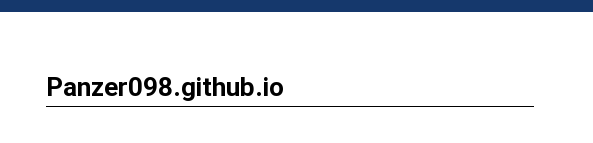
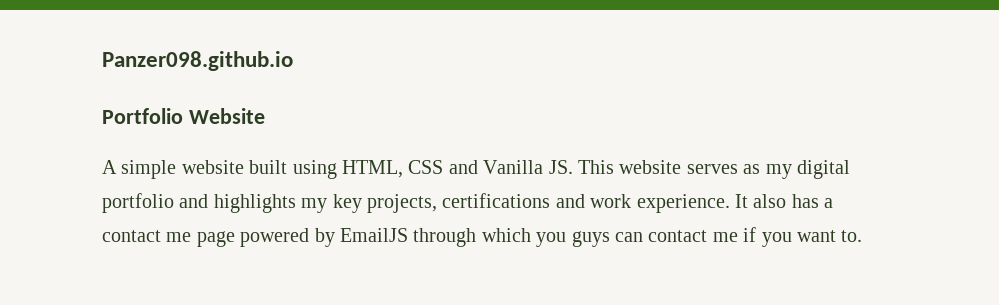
(284, 89) none -> [102,108,265,124] [102,160,850,179] [102,193,834,213] [102,227,863,247] // Portfolio Website // A simple website built using HTML, CSS and Vanilla JS. This website serves as my digital portfolio and highlights my key projects, certifications and work experience. It also has a contact me page powered by EmailJS through which you guys can contact me if you want to.

